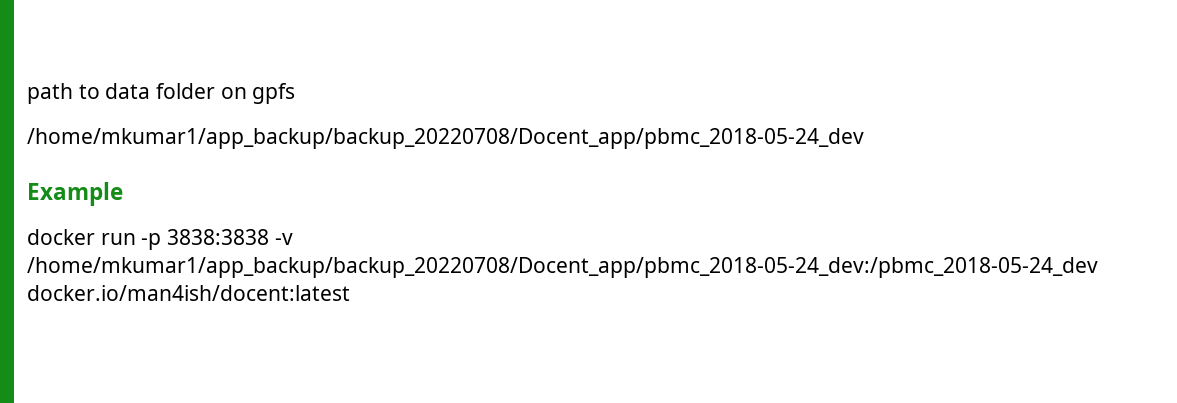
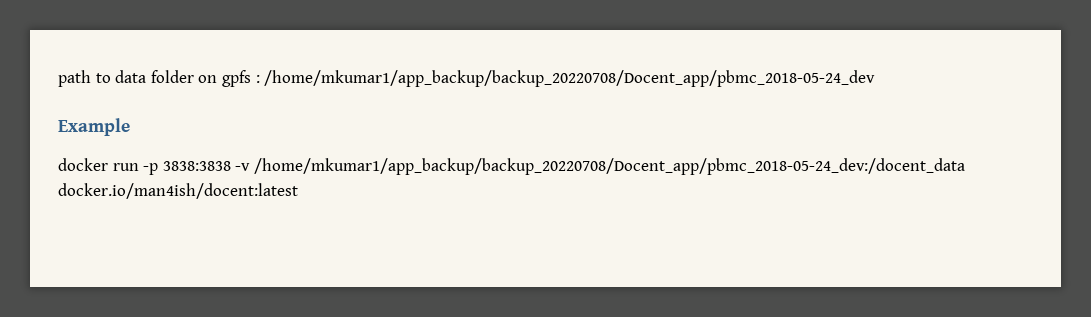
(296, 93) // -> [255,75,260,83] :
[27,257,1098,278] /home/mkumar1/app_backup/backup_20220708/Docent_app/pbmc_2018-05-24_dev:/pbmc_2018-05-24_dev -> [253,158,965,175] /home/mkumar1/app_backup/backup_20220708/Docent_app/pbmc_2018-05-24_dev:/docent_data

